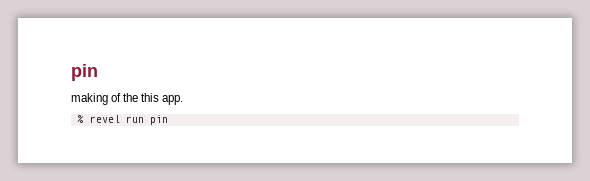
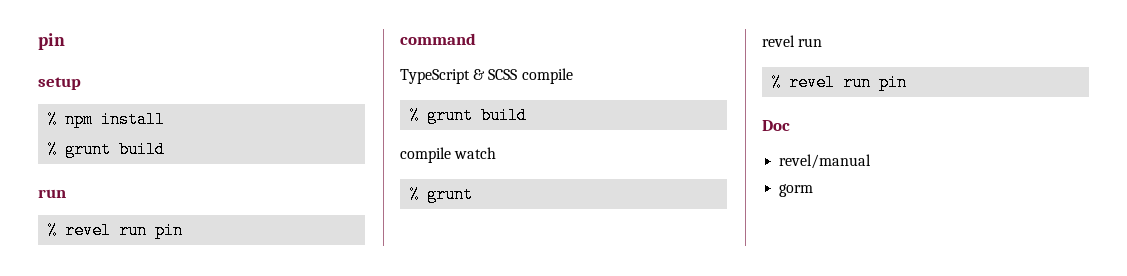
[71,64,98,81] [71,93,184,105] [76,115,168,125] pin // making of the this app. // % revel run pin -> [38,33,65,50] [38,77,81,90] [47,111,166,128] [47,141,166,158] [38,189,66,198] [47,222,184,239] [400,33,476,45] [400,68,573,84] [409,107,528,124] [400,147,497,163] [409,186,474,203] [762,35,823,47] [771,74,908,91] [762,120,790,131] [779,154,872,169] [779,184,814,197] pin // setup // % npm install // % grunt build // run // % revel run pin // command // TypeScript & SCSS compile // % grunt build // compile watch // % grunt // revel run // % revel run pin // Doc // revel/manual // gorm

